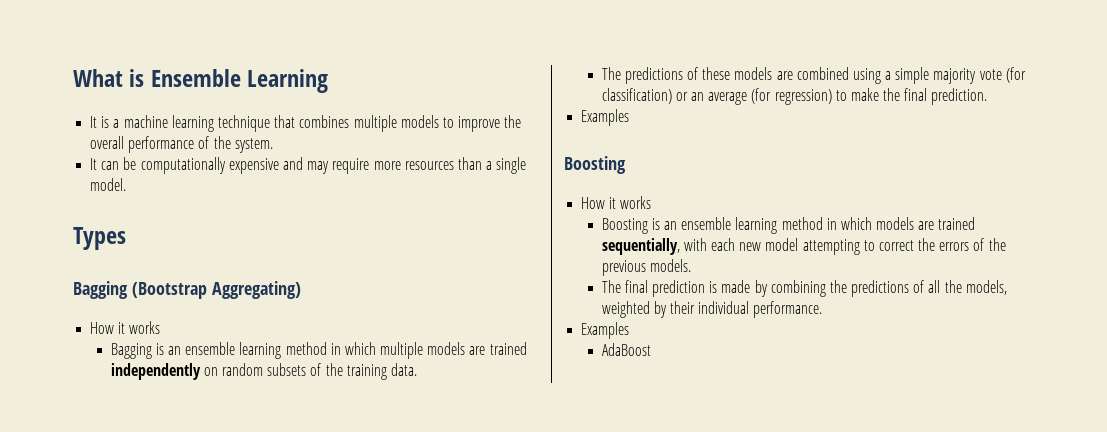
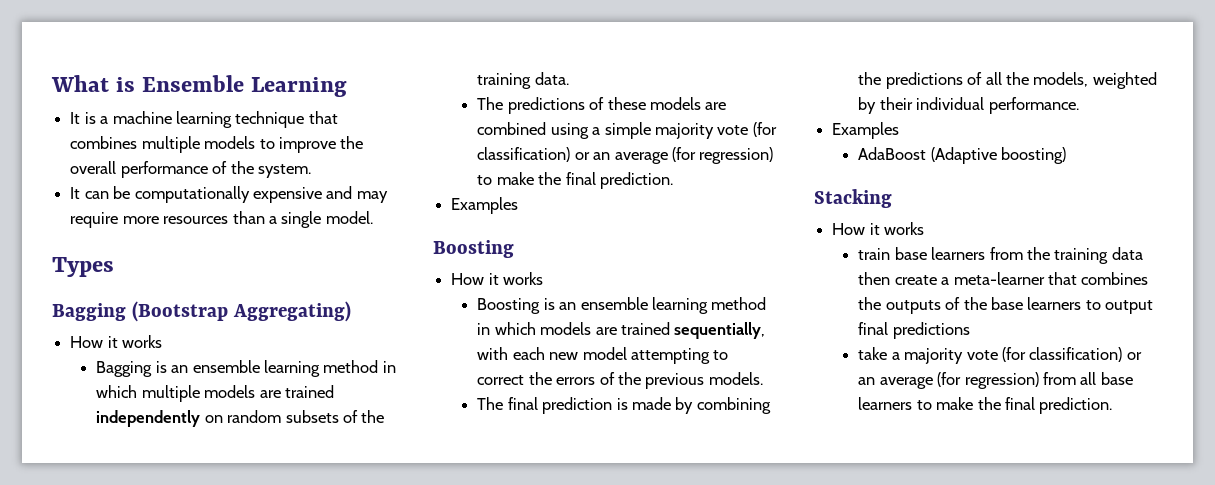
(651, 349) none -> [930,147,1067,164] [814,189,892,208] [832,222,925,235] [858,247,1143,264] [858,272,1149,285] [858,297,1154,314] [858,322,970,339] [858,347,1142,364] [858,372,1133,389] [858,397,1113,414] (Adaptive boosting) // Stacking // How it works // train base learners from the training data then create a meta-learner that combines the outputs of the base learners to output final predictions // take a majority vote (for classification) or an average (for regression) from all base learners to make the final prediction.

